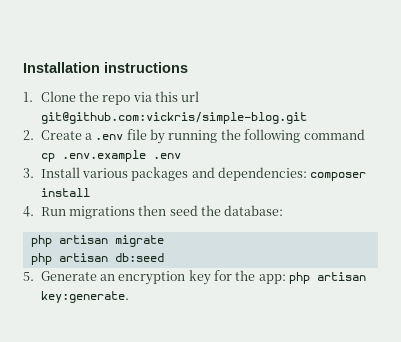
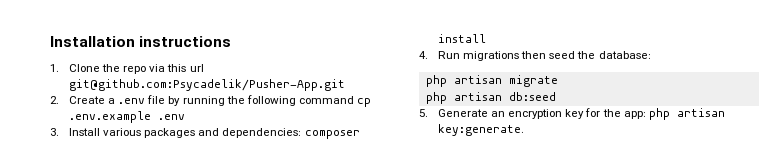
[40,112,307,124] git@github.com:vickris/simple-blog.git -> [69,79,346,91] git@github.com:Psycadelik/Pusher-App.git

